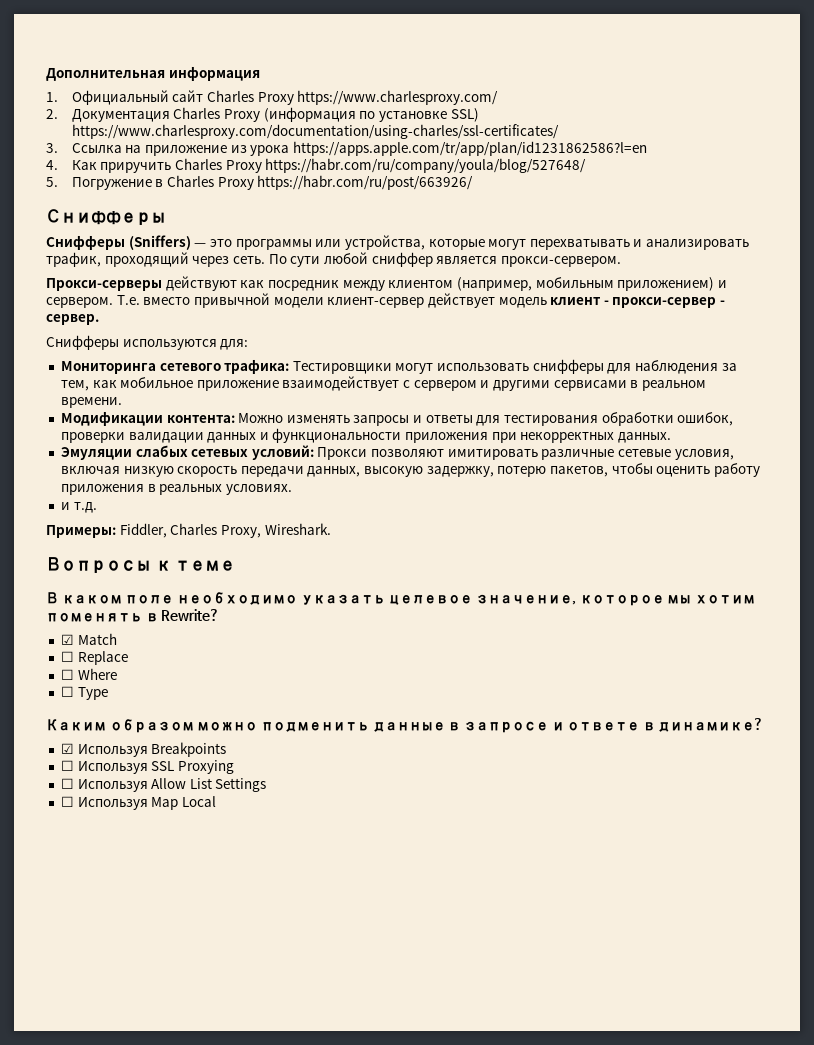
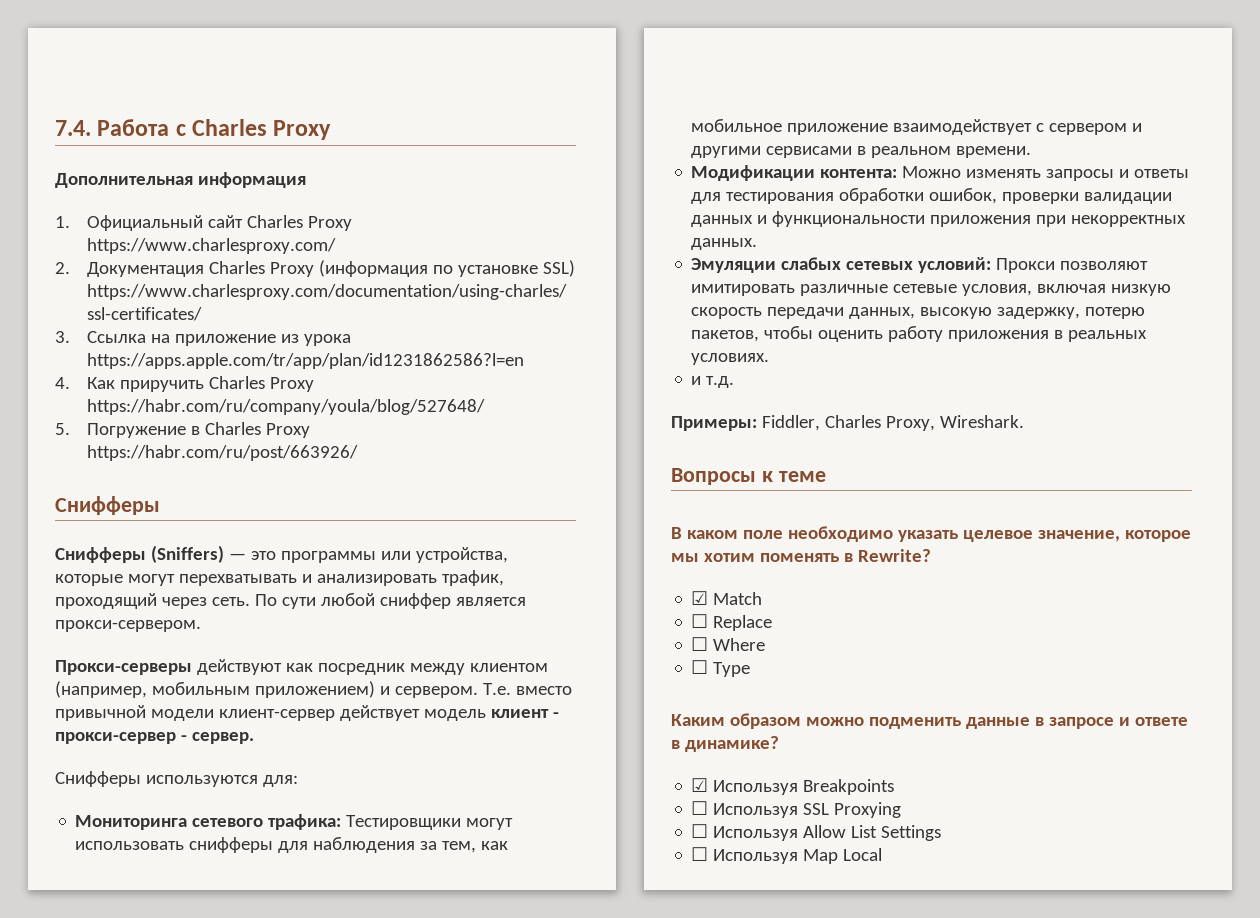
(46, 74) none -> [55,119,332,140] 7.4. Работа с Charles Proxy //

